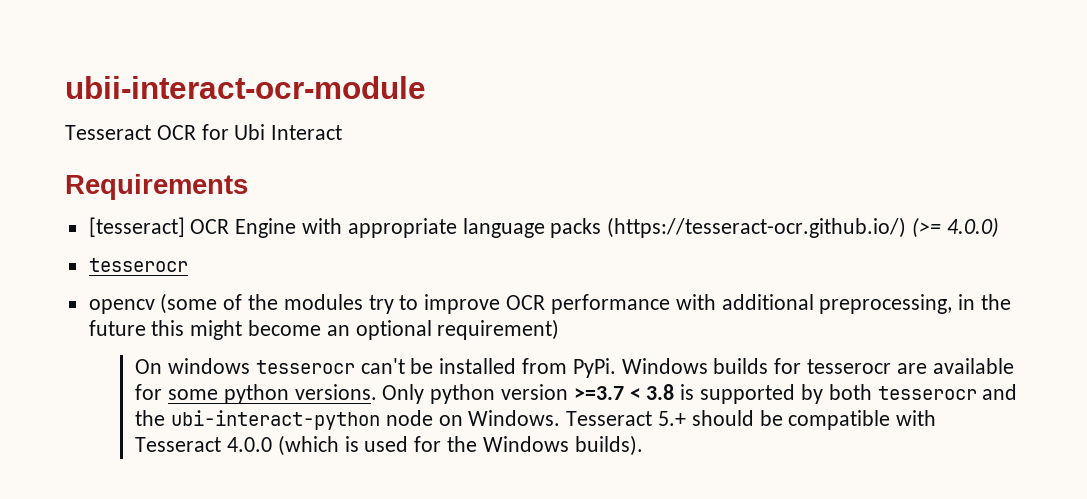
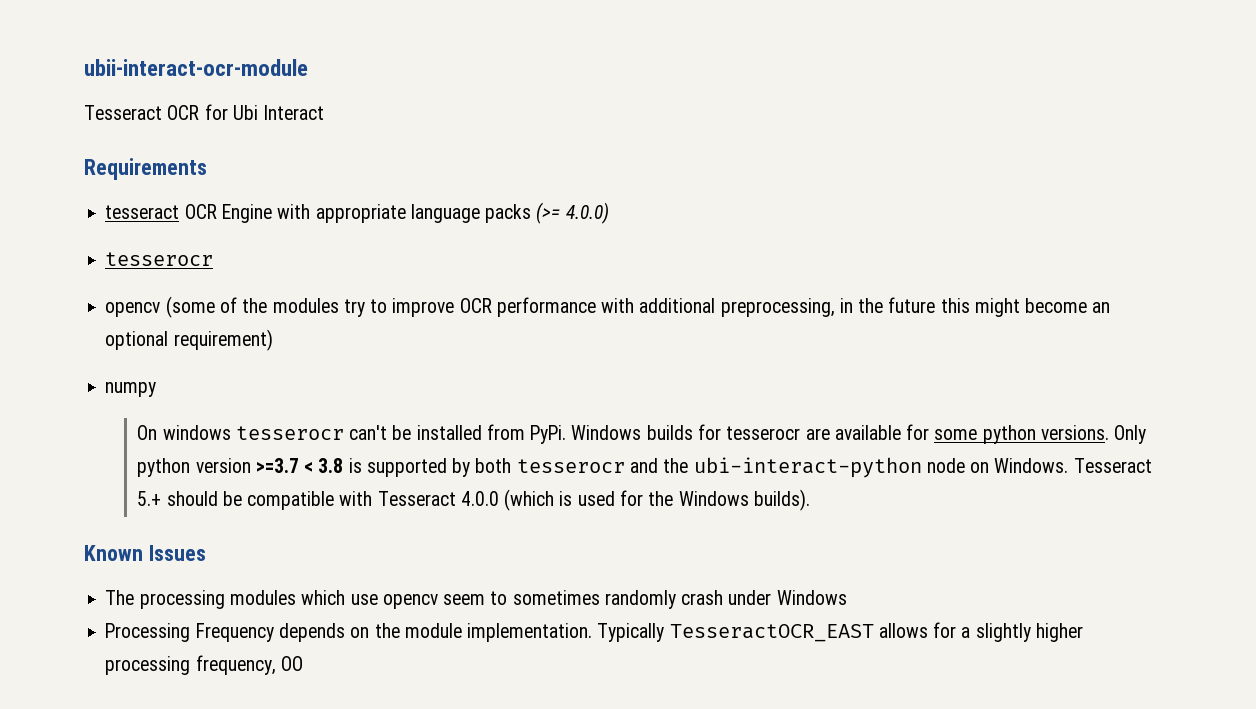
[88,217,185,237] [tesseract] -> [105,205,180,219] tesseract
[607,217,907,238] (https://tesseract-ocr.github.io/) -> (532, 213) none
(560, 329) none -> [105,382,157,397] // numpy
(643, 445) none -> [84,545,206,561] [105,590,847,609] [105,622,1083,642] [105,655,303,675] // Known Issues // The processing modules which use opencv seem to sometimes randomly crash under Windows // Processing Frequency depends on the module implementation. Typically TesseractOCR_EAST allows for a slightly higher processing frequency, OO

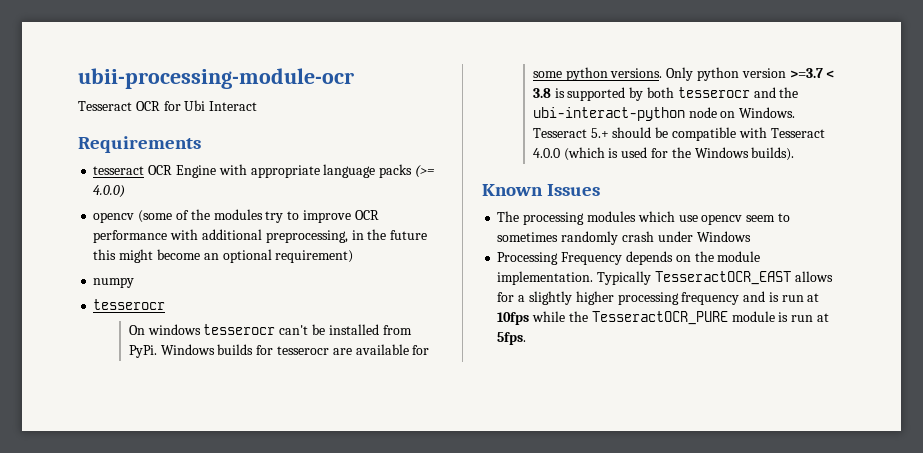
[84,59,308,76] ubii-interact-ocr-module -> [78,68,354,89] ubii-processing-module-ocr
[105,252,214,266] // tesserocr -> (126, 191) none
(157, 389) none -> [93,299,166,310] // tesserocr
[195,655,303,675] frequency, OO -> [681,291,820,305] [497,311,829,325] [497,332,527,345] frequency and is run at 10fps while the TesseractOCR_PURE module is run at 5fps.

